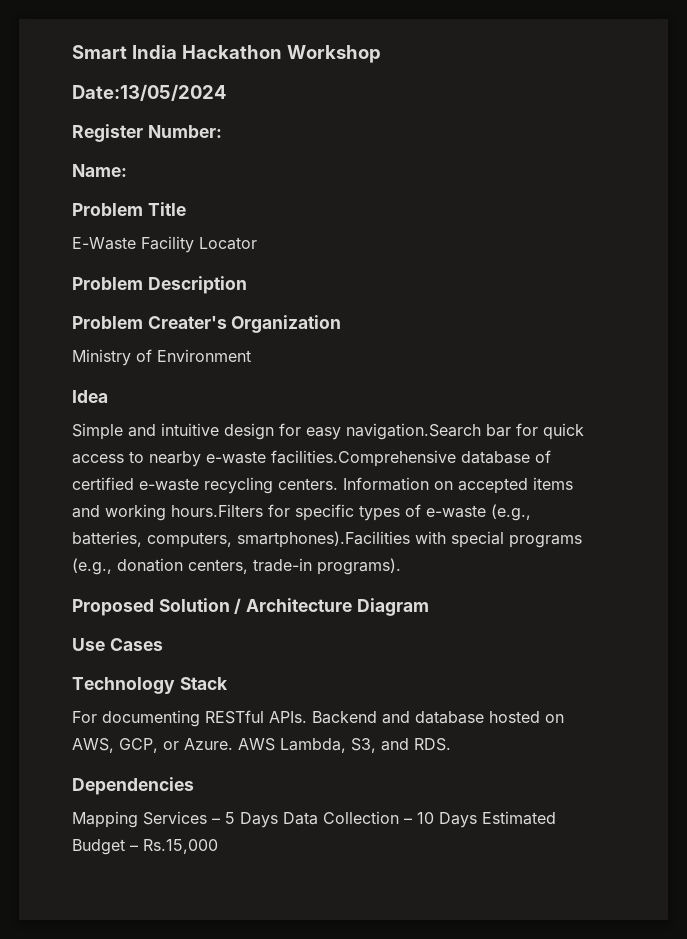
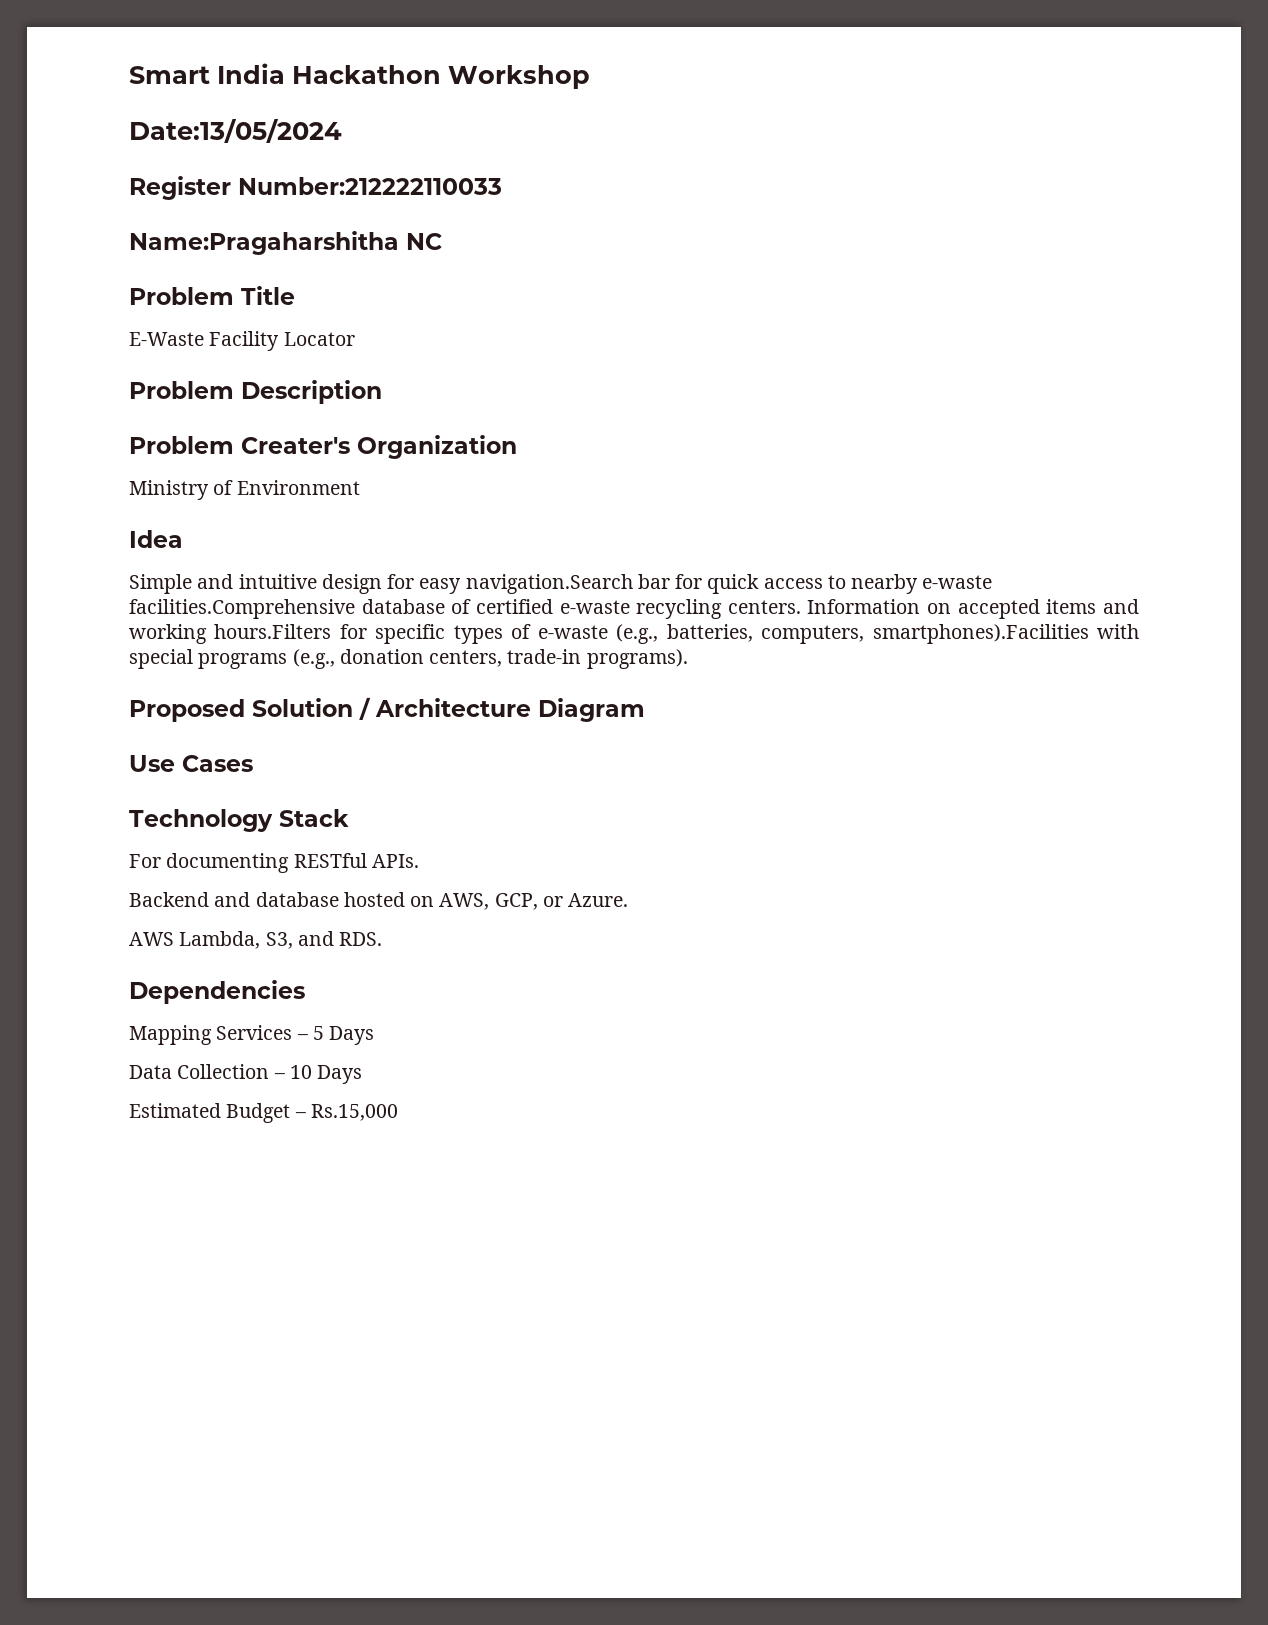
[147,125,222,138] [72,164,127,177] Number: // Name: -> [238,177,502,195] [129,231,442,255] Number:212222110033 // Name:Pragaharshitha NC
(307, 717) none -> (419, 861) //
(233, 744) none -> (629, 900) //
(278, 820) none -> (375, 1035) //
(477, 820) none -> (363, 1074) //

